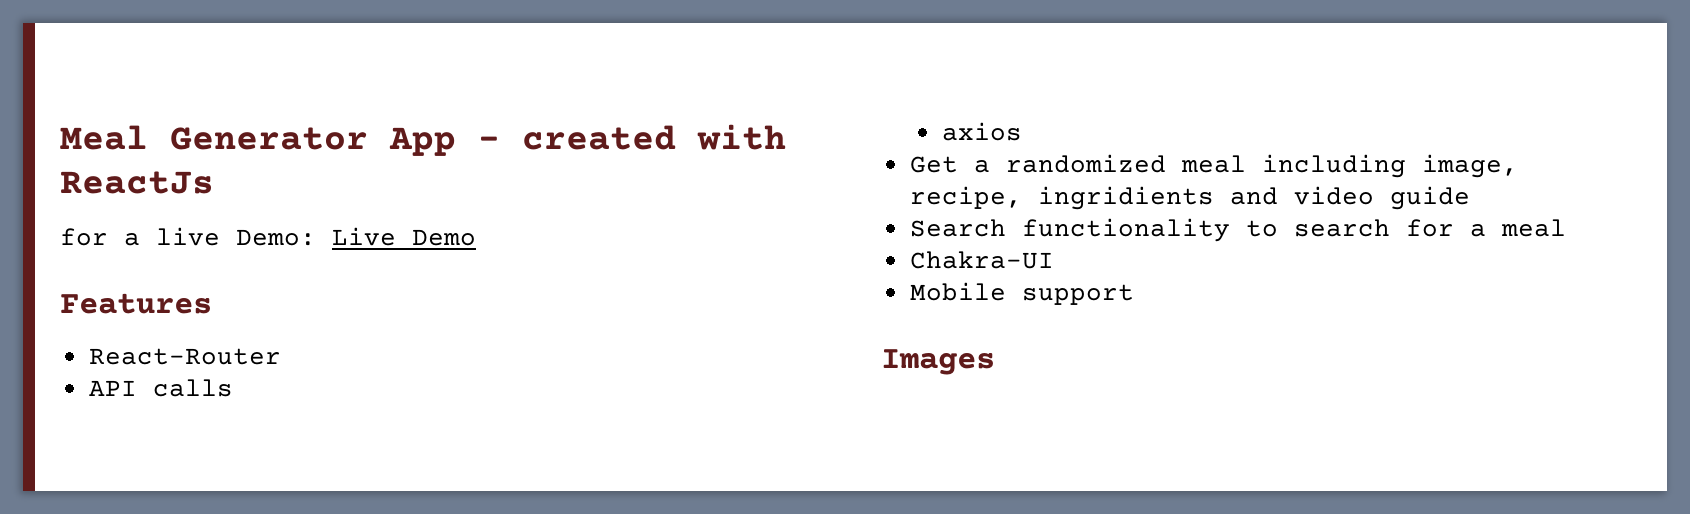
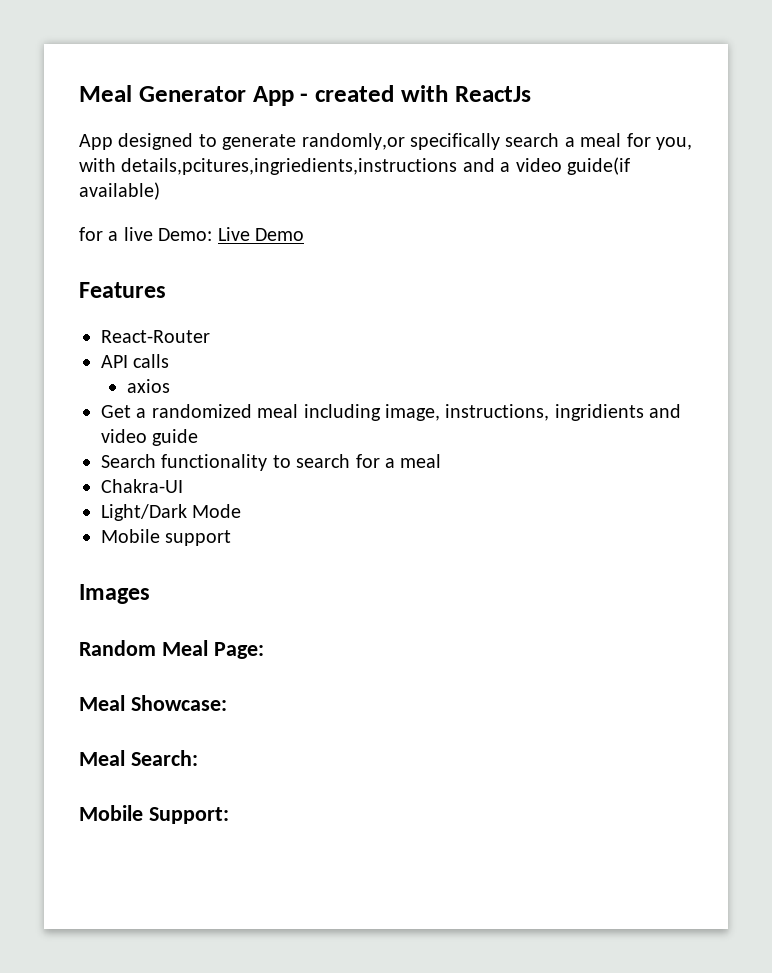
(214, 182) none -> [79,133,692,150] [79,157,630,175] [79,182,160,200] // App designed to generate randomly,or specifically search a meal for you, with details,pcitures,ingriedients,instructions and a video guide(if available)
[909,186,1022,209] recipe, -> [445,404,550,421] instructions,
(1054, 260) none -> [101,504,242,521] // Light/Dark Mode
(995, 362) none -> [79,640,264,659] [79,695,227,711] [79,750,198,766] [79,805,229,824] // Random Meal Page: // Meal Showcase: // Meal Search: // Mobile Support:

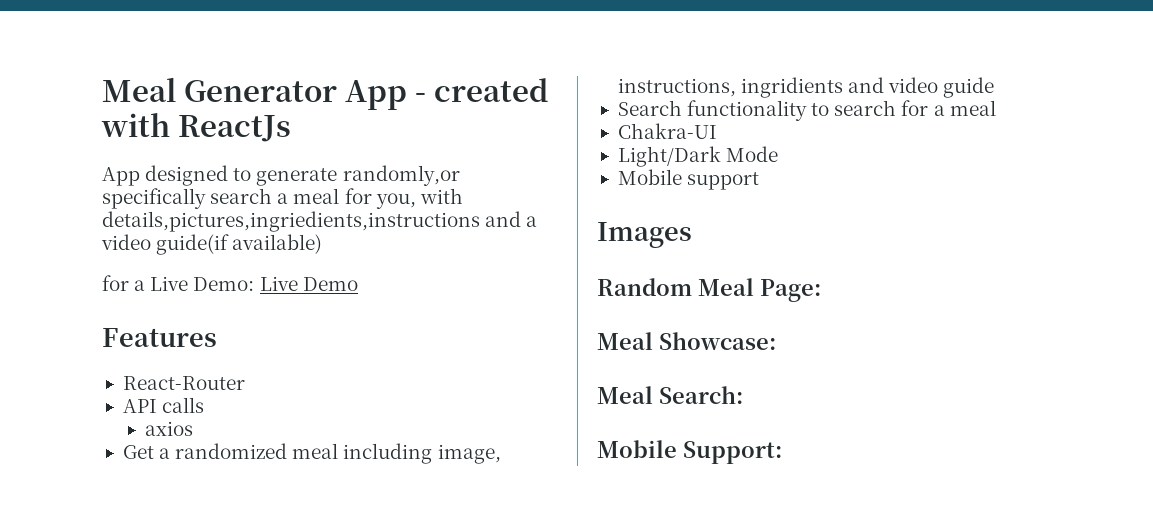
[121,158,458,175] details,pcitures,ingriedients,instructions -> [102,211,480,232] details,pictures,ingriedients,instructions
[123,227,153,241] live -> [150,276,189,291] Live

